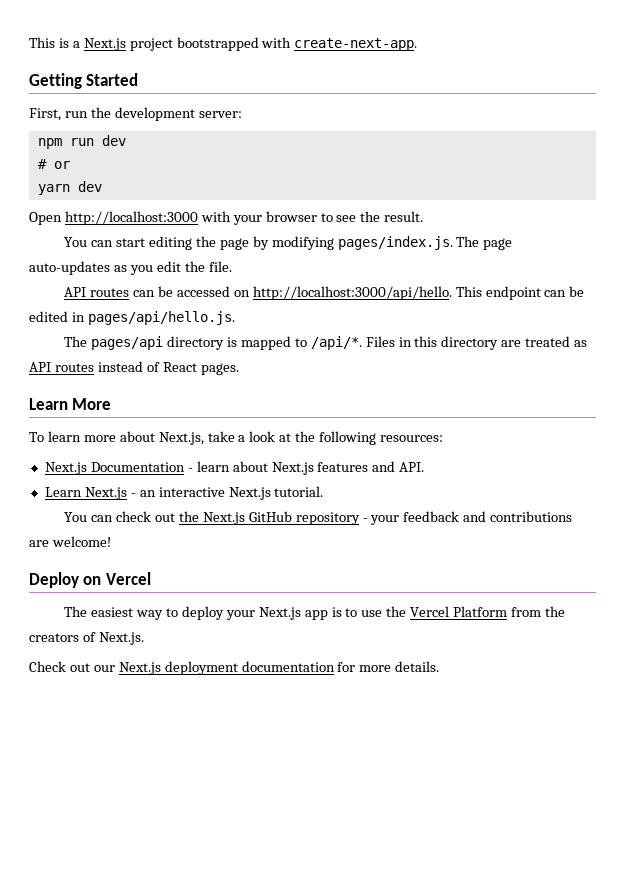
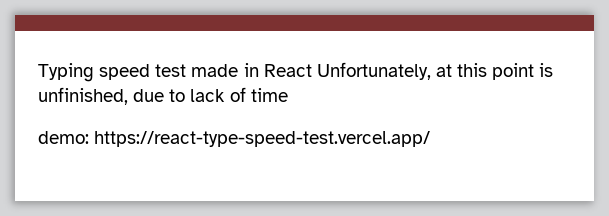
[29,37,418,51] [29,73,139,89] [29,107,242,121] [37,135,126,149] [37,159,70,169] [37,181,102,195] [29,211,424,225] [64,236,513,250] [29,261,232,275] [64,286,585,300] [29,311,235,325] [64,336,588,350] [29,361,239,375] [29,398,112,410] [29,431,444,445] [44,461,425,475] [44,486,324,500] [64,511,573,525] [29,536,111,547] [29,572,151,588] [64,606,565,620] [29,632,144,645] [29,661,440,675] This is a Next.js project bootstrapped with create-next-app. // Getting Started // First, run the development server: // npm run dev // # or // yarn dev // Open http://localhost:3000 with your browser to see the result. // You can start editing the page by modifying pages/index.js. The page auto-updates as you edit the file. // API routes can be accessed on http://localhost:3000/api/hello. This endpoint can be edited in pages/api/hello.js. // The pages/api directory is mapped to /api/*. Files in this directory are treated as API routes instead of React pages. // Learn More // To learn more about Next.js, take a look at the following resources: // Next.js Documentation - learn about Next.js features and API. // Learn Next.js - an interactive Next.js tutorial. // You can check out the Next.js GitHub repository - your feedback and contributions are welcome! // Deploy on Vercel // The easiest way to deploy your Next.js app is to use the Vercel Platform from the creators of Next.js. // Check out our Next.js deployment documentation for more details. -> [38,62,554,82] [38,87,288,105] [38,131,431,147] Typing speed test made in React Unfortunately, at this point is unfinished, due to lack of time // demo: https://react-type-speed-test.vercel.app/

